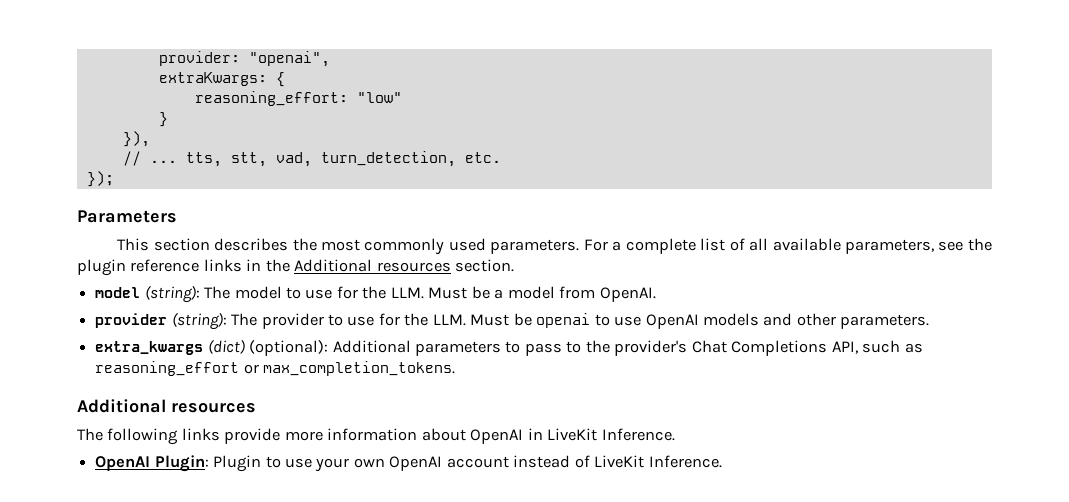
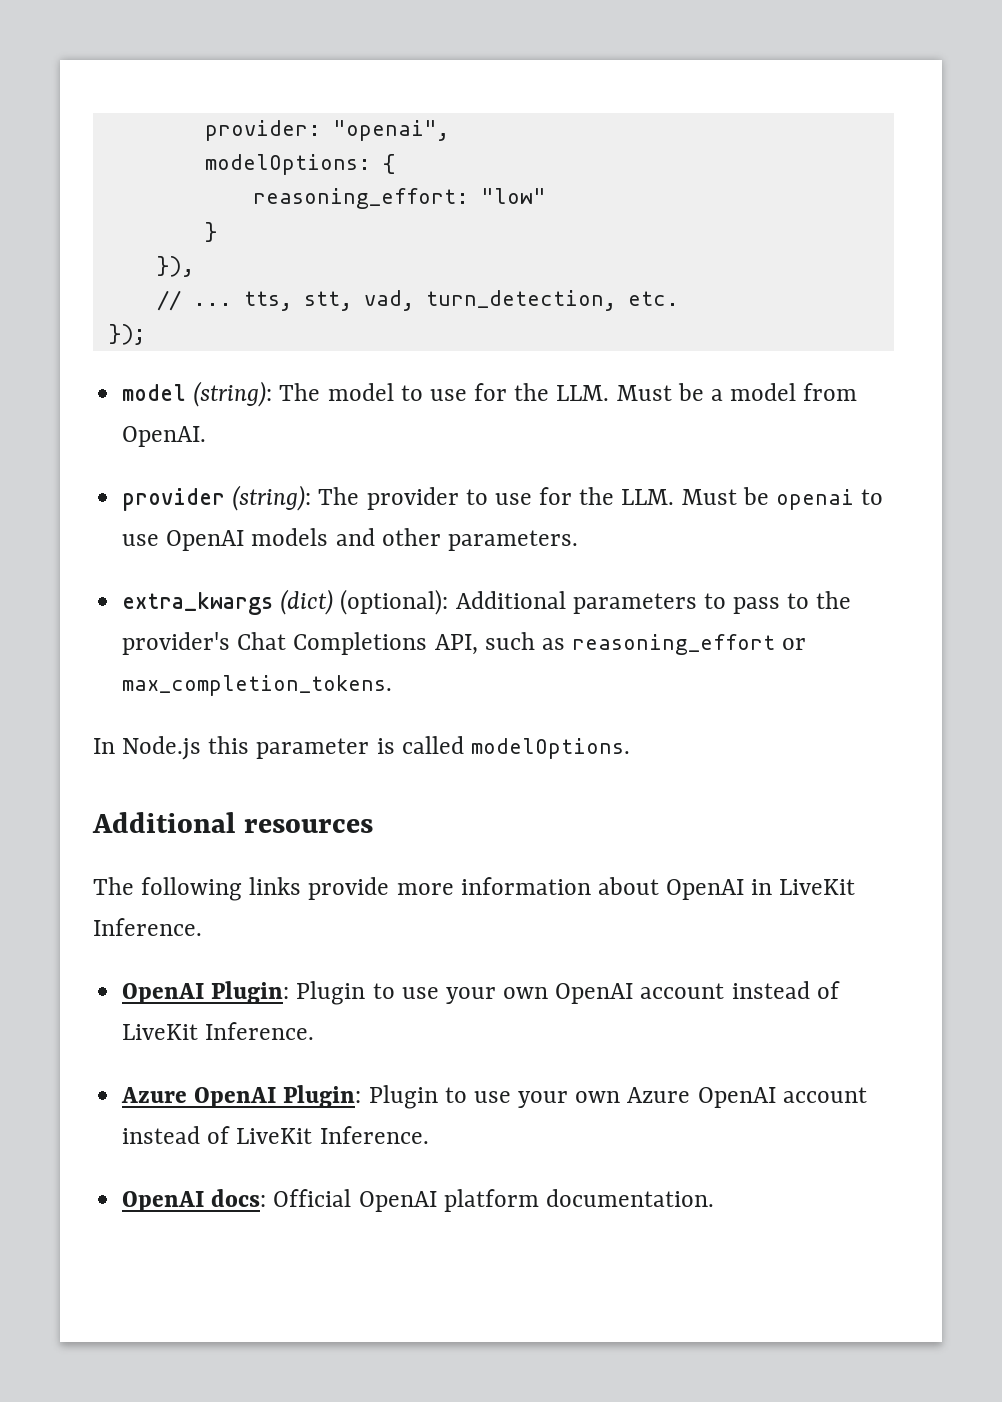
[158,72,267,86] extraKwargs: -> [204,154,371,175] modelOptions:
[77,210,177,223] [117,238,992,255] [77,259,515,276] // Parameters // This section describes the most commonly used parameters. For a complete list of all available parameters, see the plugin reference links in the Additional resources section. -> (146, 334) none
(456, 368) none -> [93,736,630,760] // In Node.js this parameter is called modelOptions.
(722, 461) none -> [121,1085,867,1109] [122,1126,429,1144] [122,1189,714,1212] // Azure OpenAI Plugin: Plugin to use your own Azure OpenAI account instead of LiveKit Inference. // OpenAI docs: Official OpenAI platform documentation.

